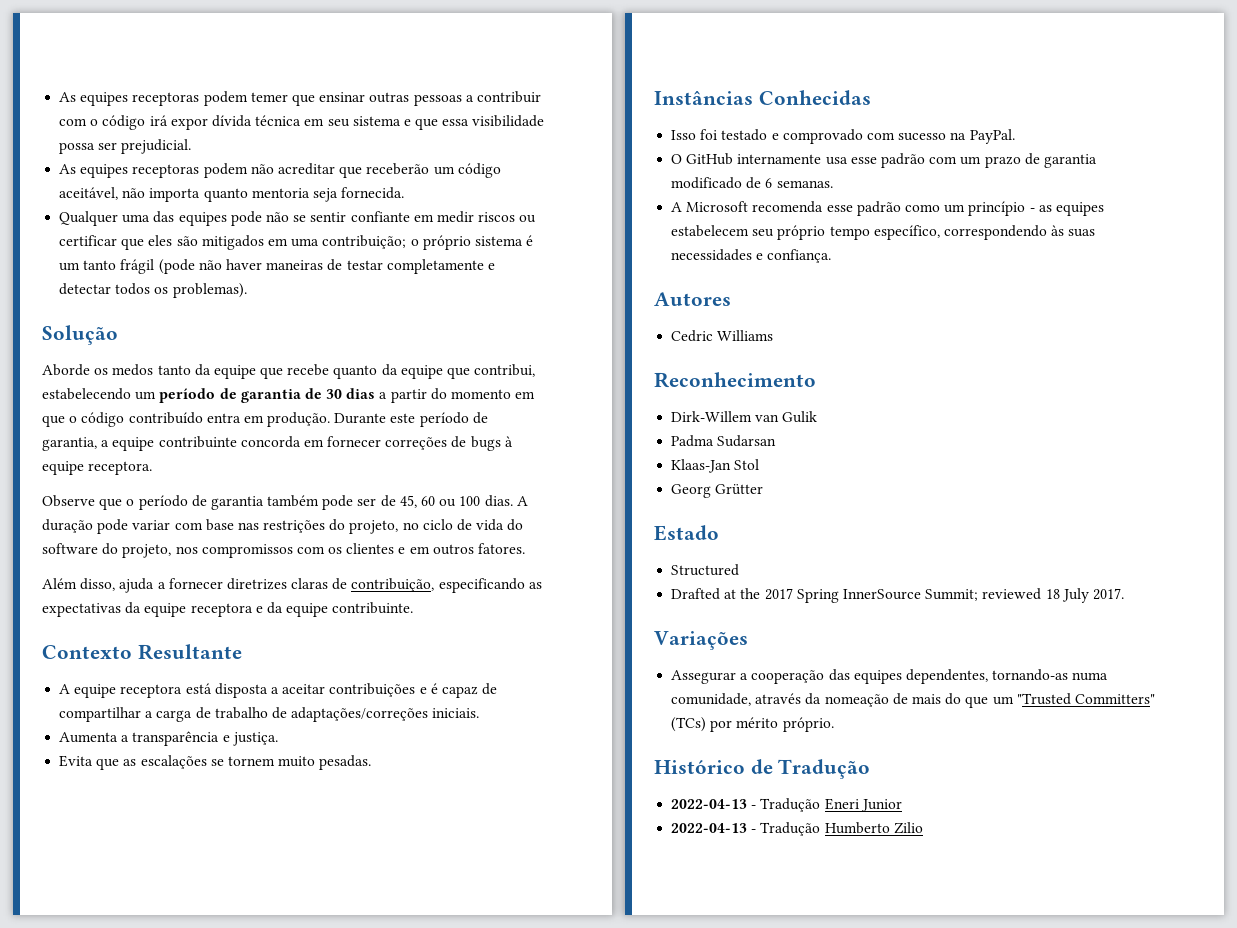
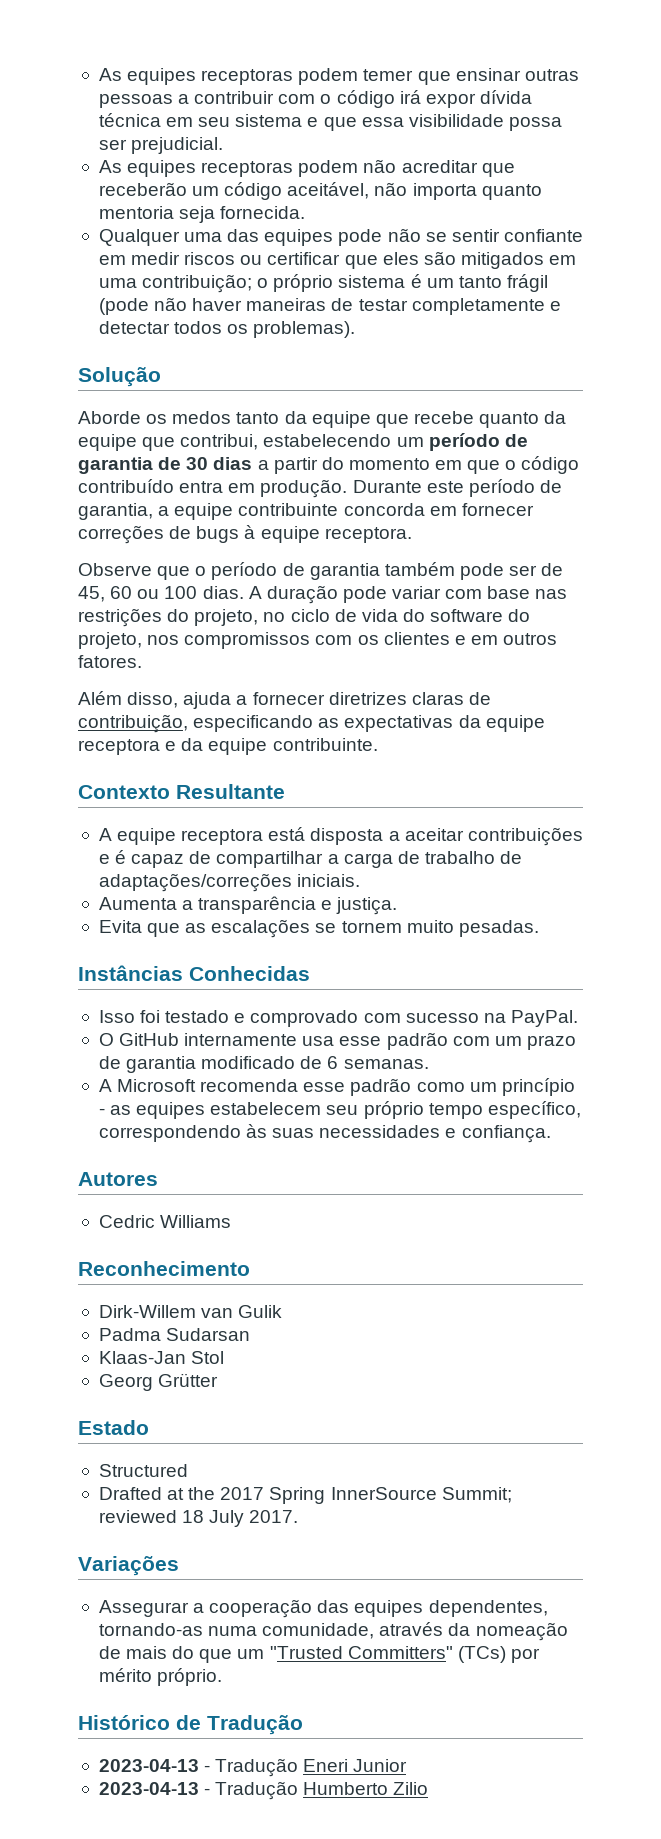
[671,799,748,809] 2022-04-13 -> [98,1759,199,1772] 2023-04-13
[671,823,748,833] 2022-04-13 -> [98,1782,199,1795] 2023-04-13

